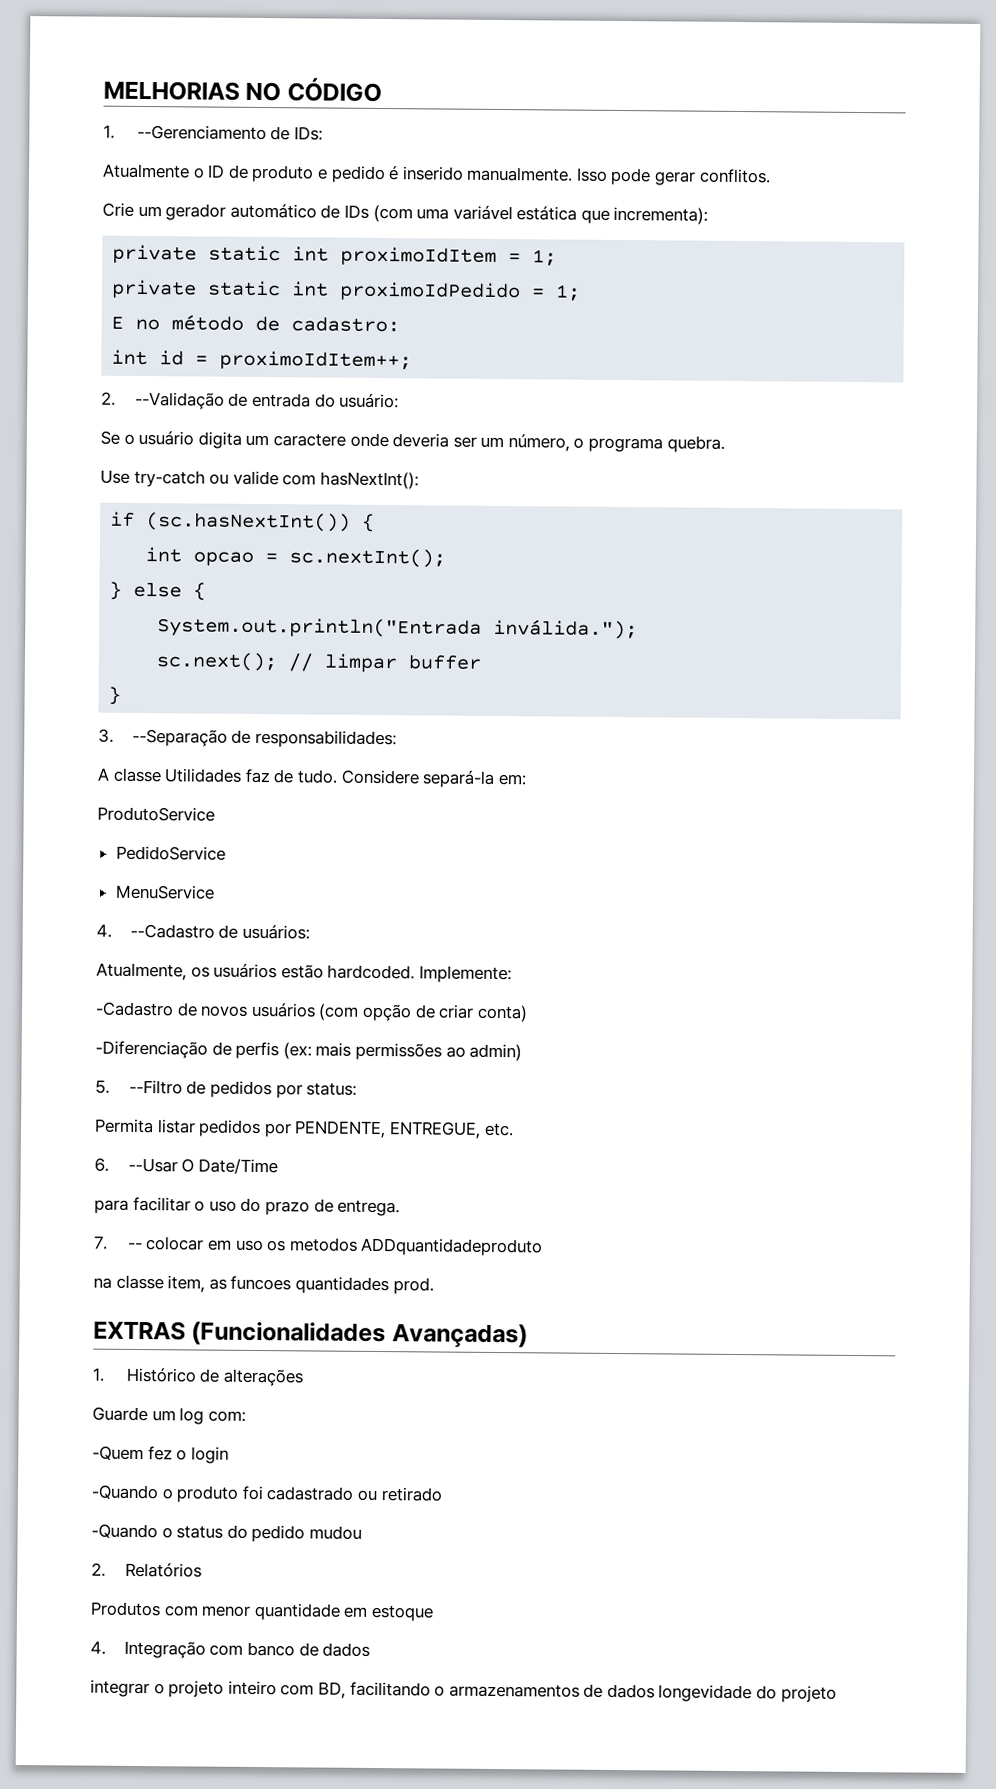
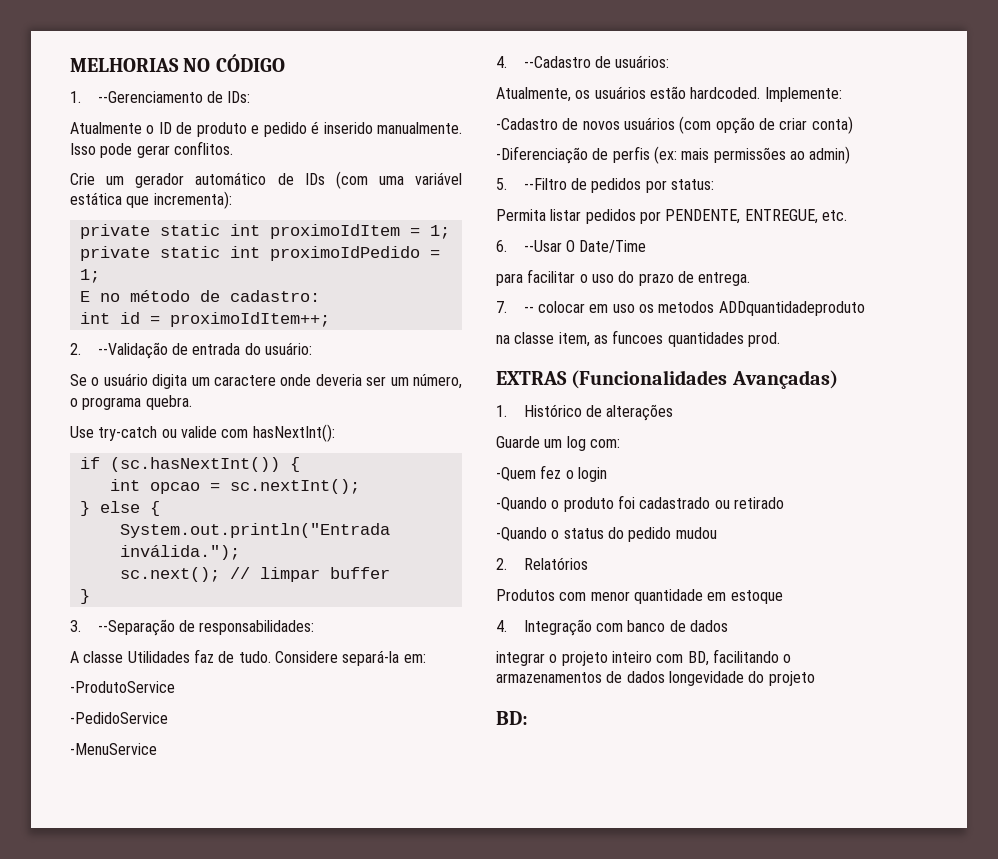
[97,806,215,822] [115,845,226,861] [114,884,215,900] ProdutoService // PedidoService // MenuService -> [70,681,175,693] [70,712,168,724] [70,743,157,755] -ProdutoService // -PedidoService // -MenuService
(837, 1694) none -> [496,711,528,725] // BD:

